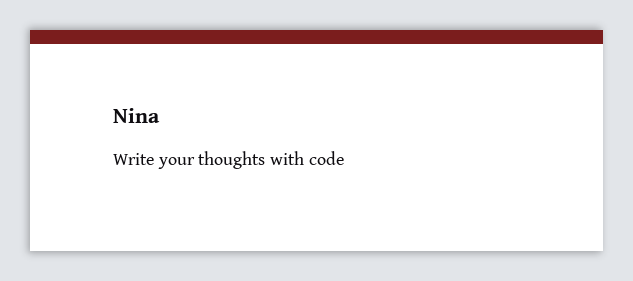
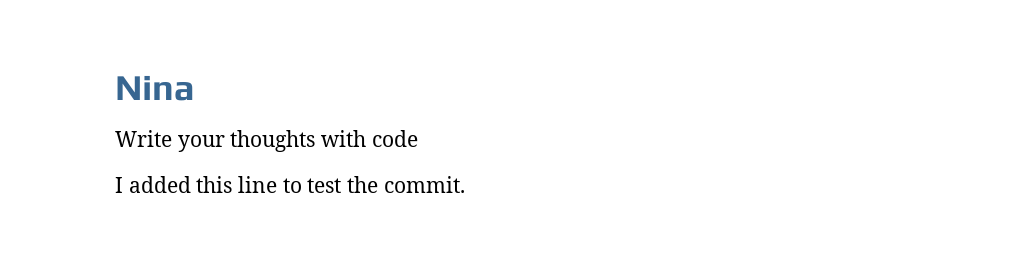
(344, 158) none -> [115,176,465,193] // I added this line to test the commit.

